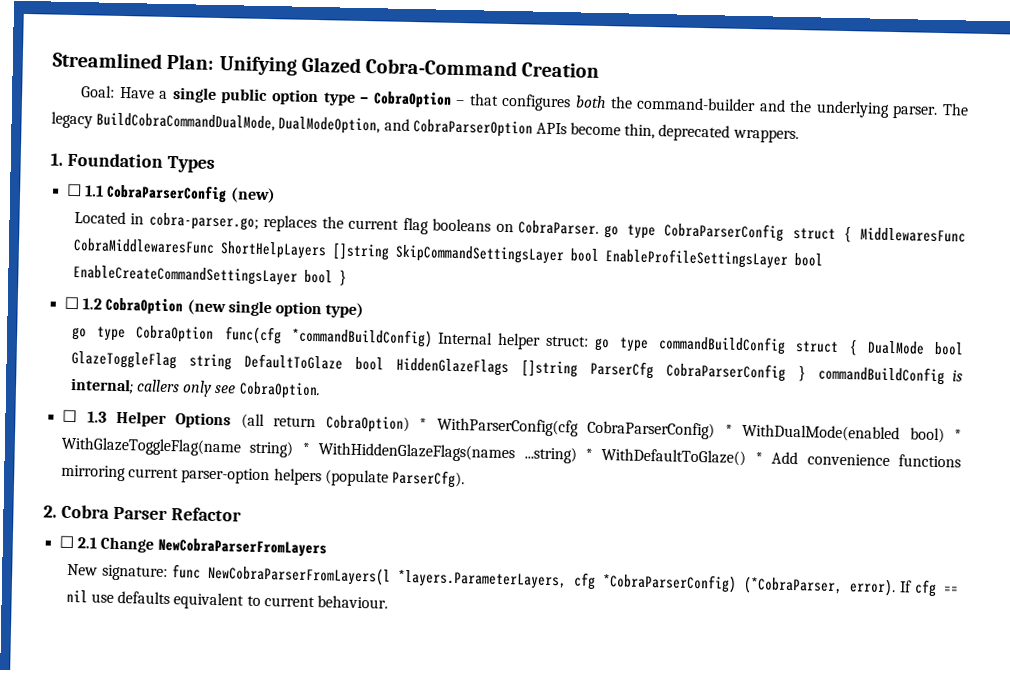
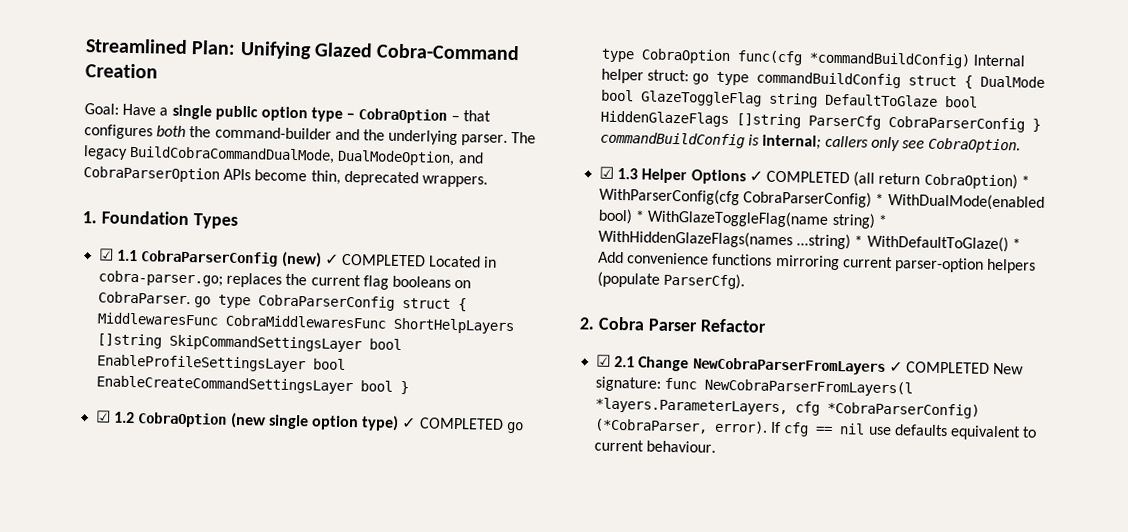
[67,183,83,197] ☐ -> [99,248,115,261] ☑
(276, 195) // -> [323,253,426,267] ✓ COMPLETED
[64,296,80,310] ☐ -> [96,410,112,423] ☑
(365, 310) // -> [401,417,504,430] ✓ COMPLETED
[62,409,78,423] ☐ -> [599,166,615,179] ☑
(232, 420) none -> [748,170,850,184] ✓ COMPLETED
[59,535,75,549] ☐ -> [596,354,612,367] ☑
(327, 547) // -> [888,361,990,374] ✓ COMPLETED

